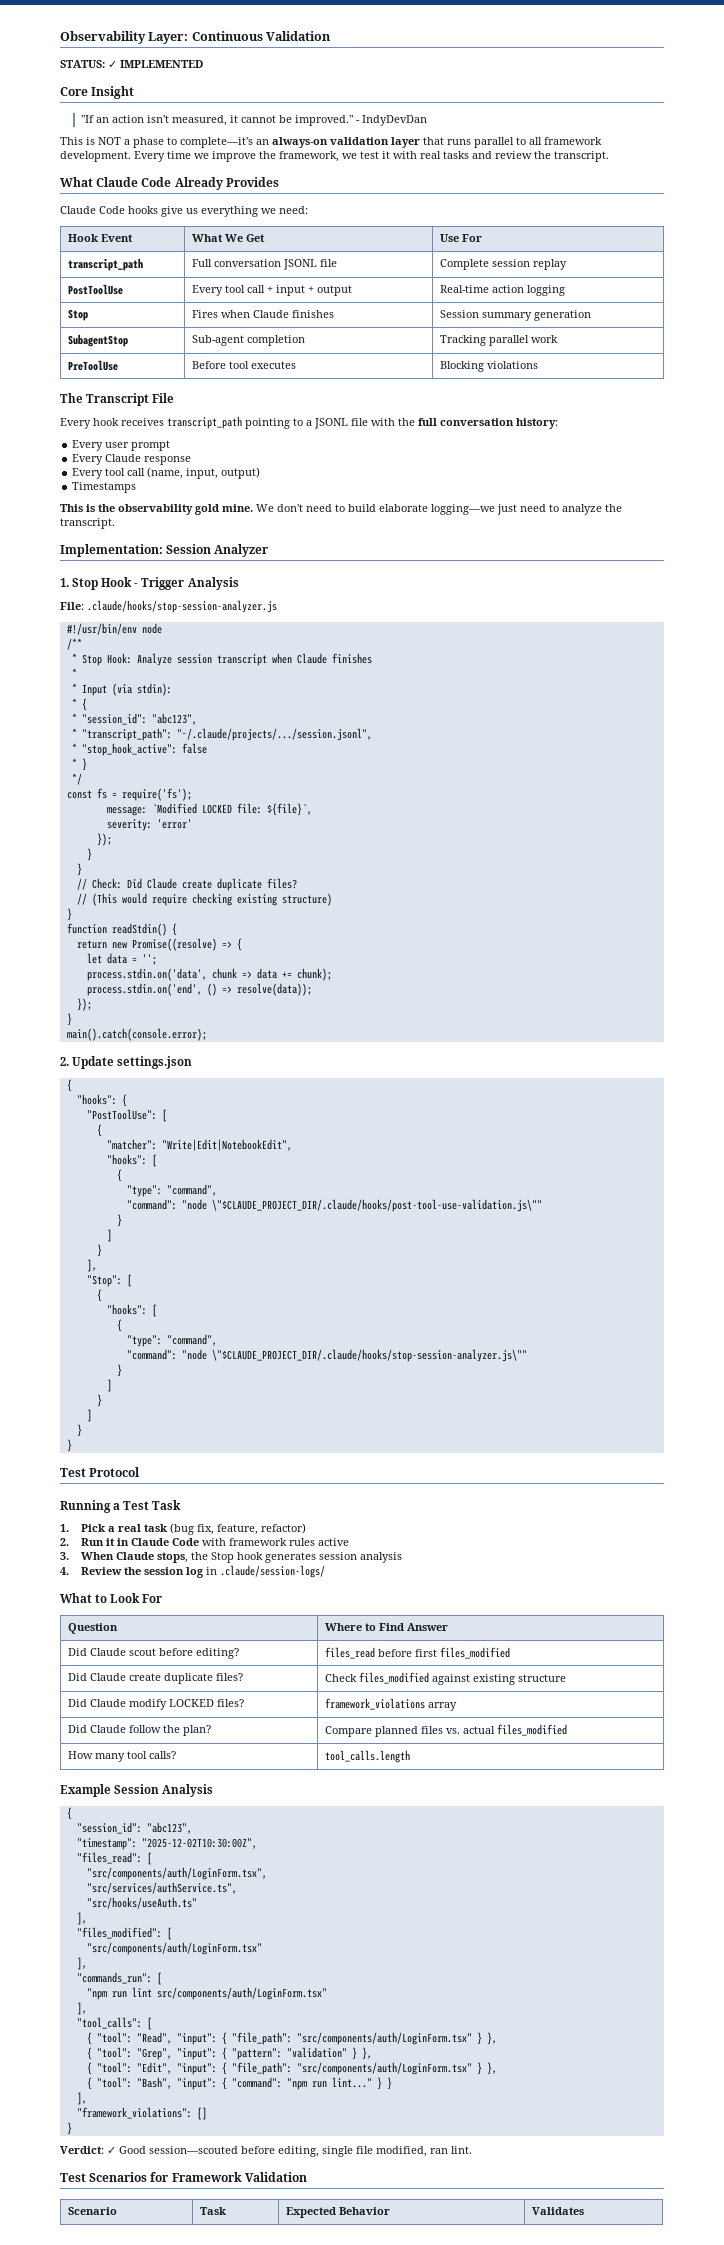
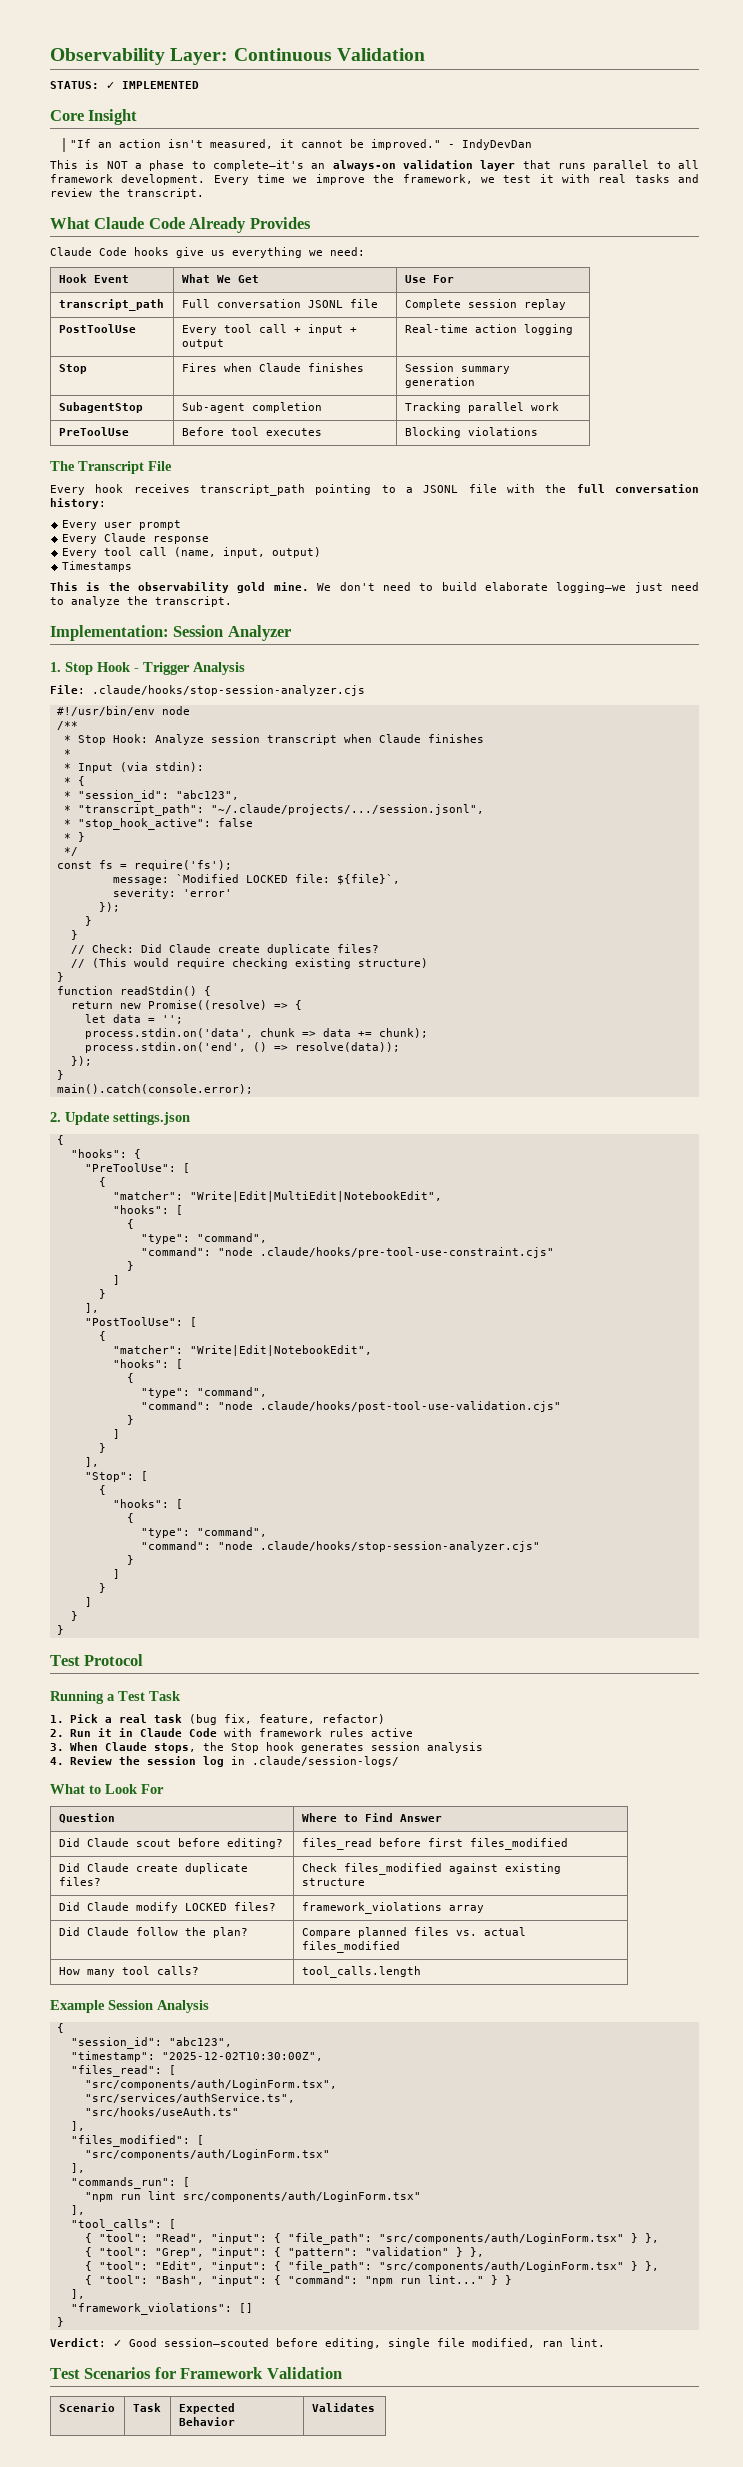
[87,600,277,613] .claude/hooks/stop-session-analyzer.js -> [92,685,365,696] .claude/hooks/stop-session-analyzer.cjs
(127, 1100) none -> [84,1163,190,1173] [98,1177,106,1187] [112,1191,442,1202] [112,1205,183,1215] [126,1219,134,1229] [140,1233,267,1244] [140,1247,554,1258] [126,1261,134,1271] [112,1275,120,1285] [98,1289,106,1299] [84,1303,99,1313] // "PreToolUse": [ // { // "matcher": "Write|Edit|MultiEdit|NotebookEdit", // "hooks": [ // { // "type": "command", // "command": "node .claude/hooks/pre-tool-use-constraint.cjs" // } // ] // } // ],
[211,1199,542,1212] \"$CLAUDE_PROJECT_DIR/.claude/hooks/post-tool-use-validation.js\"" -> [259,1401,561,1412] .claude/hooks/post-tool-use-validation.cjs"
[211,1349,527,1362] \"$CLAUDE_PROJECT_DIR/.claude/hooks/stop-session-analyzer.js\"" -> [259,1541,540,1552] .claude/hooks/stop-session-analyzer.cjs"

